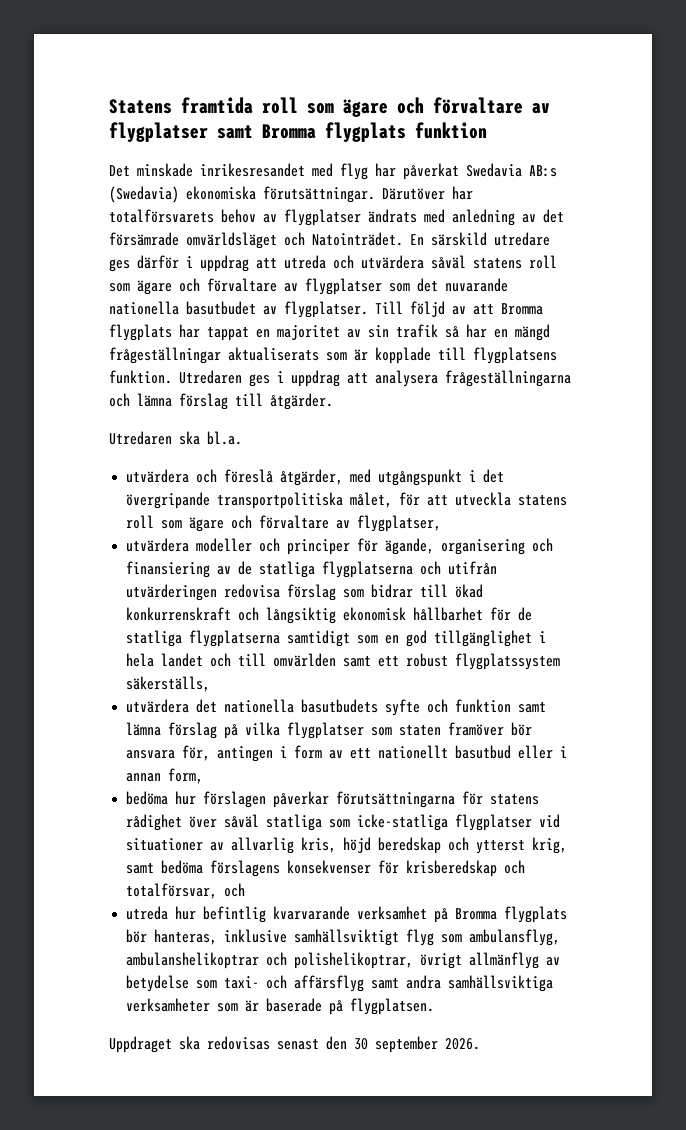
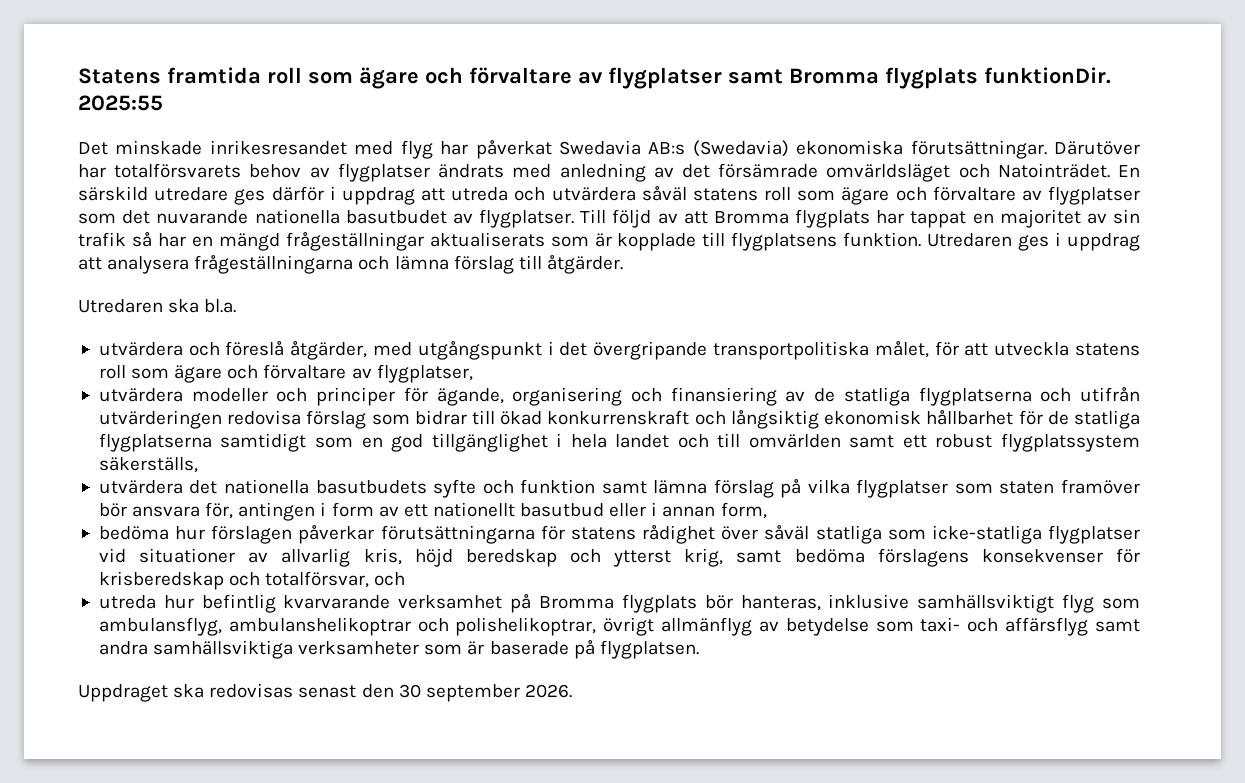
[415,122,487,139] funktion -> [984,67,1111,84] [78,95,163,111] funktionDir. 2025:55

